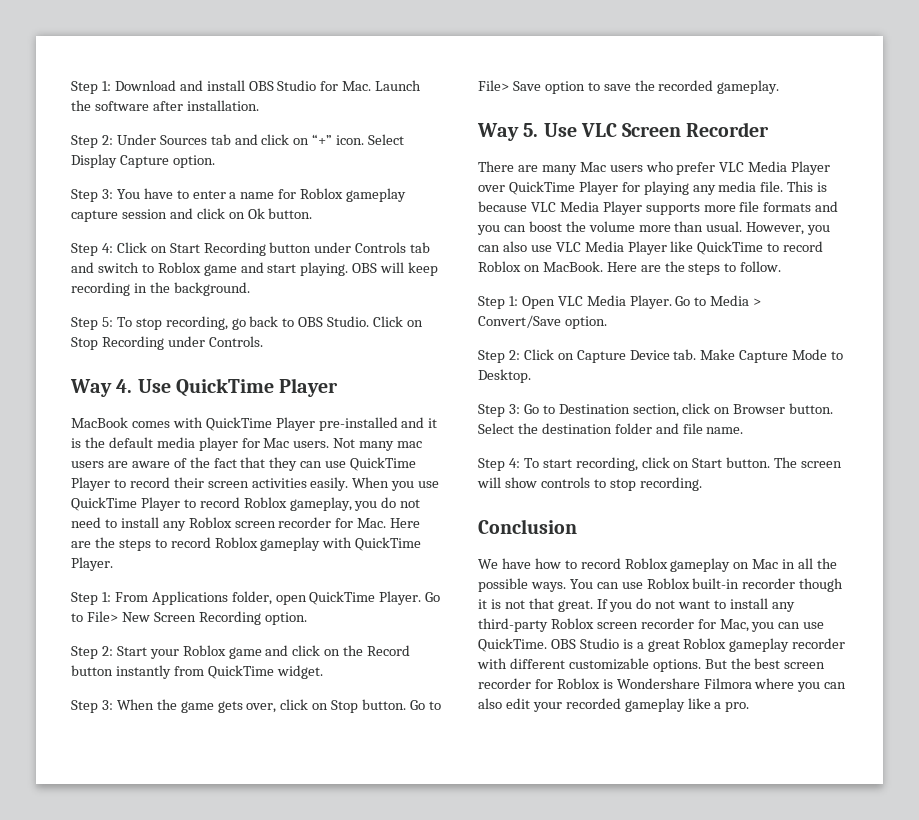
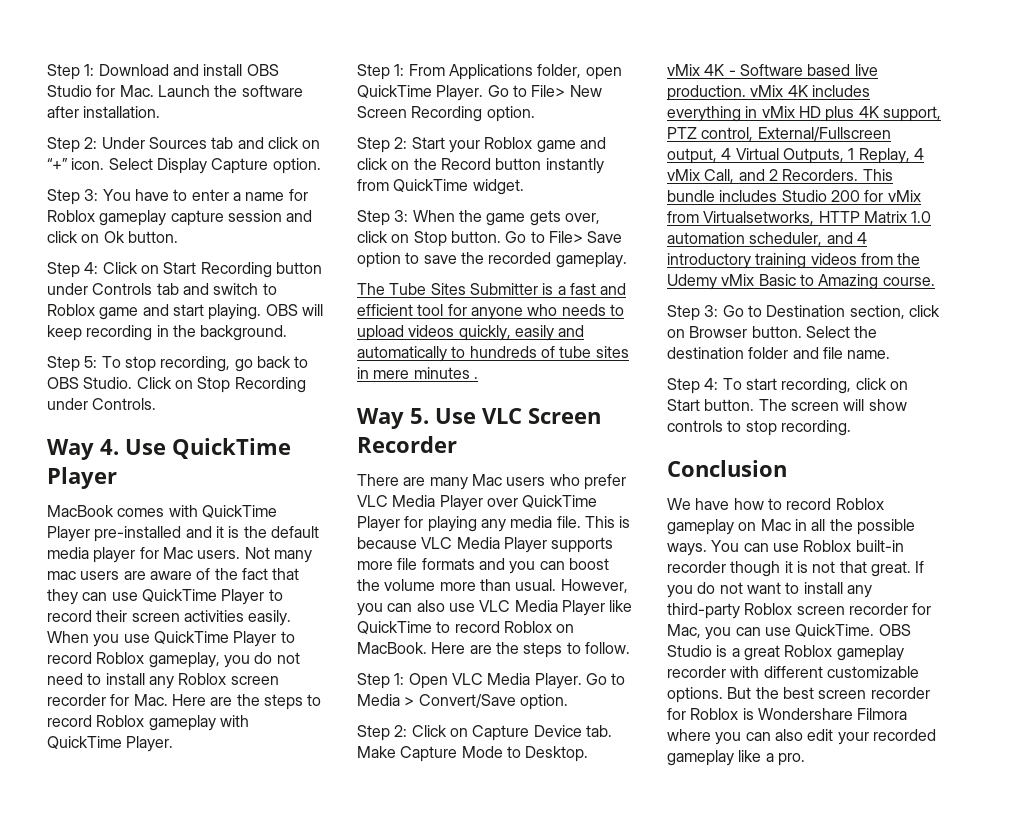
(780, 87) none -> [357,283,627,295] [357,304,624,320] [357,325,585,341] [357,346,629,362] [357,367,478,379] // The Tube Sites Submitter is a fast and efficient tool for anyone who needs to upload videos quickly, easily and automatically to hundreds of tube sites in mere minutes .
(531, 376) none -> [667,64,878,76] [667,85,870,101] [667,106,941,122] [667,127,891,141] [667,148,924,164] [667,169,893,183] [667,190,921,202] [667,211,932,225] [667,232,867,246] [667,253,921,269] [667,274,935,290] // vMix 4K - Software based live production. vMix 4K includes everything in vMix HD plus 4K support, PTZ control, External/Fullscreen output, 4 Virtual Outputs, 1 Replay, 4 vMix Call, and 2 Recorders. This bundle includes Studio 200 for vMix from Virtualsetworks, HTTP Matrix 1.0 automation scheduler, and 4 introductory training videos from the Udemy vMix Basic to Amazing course.

